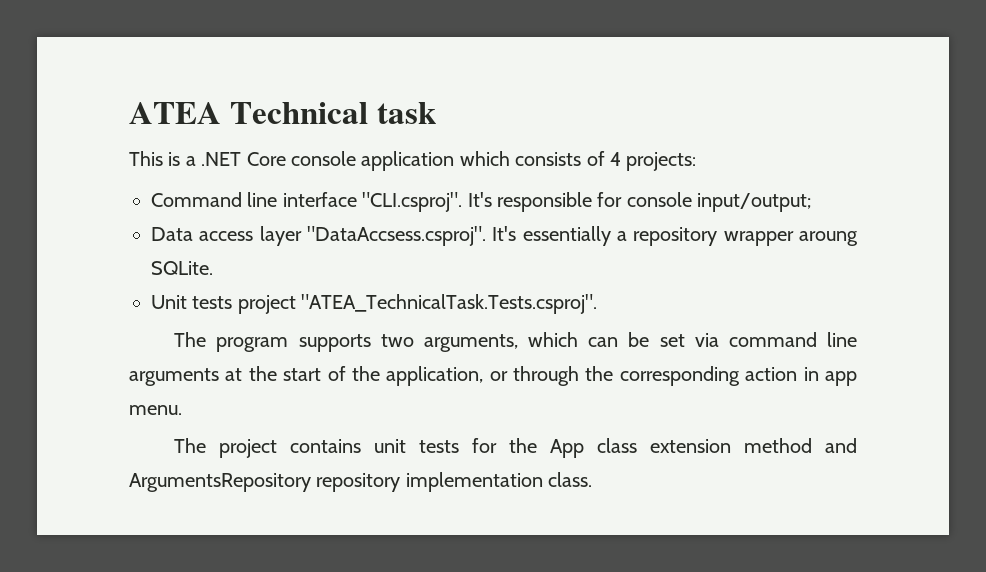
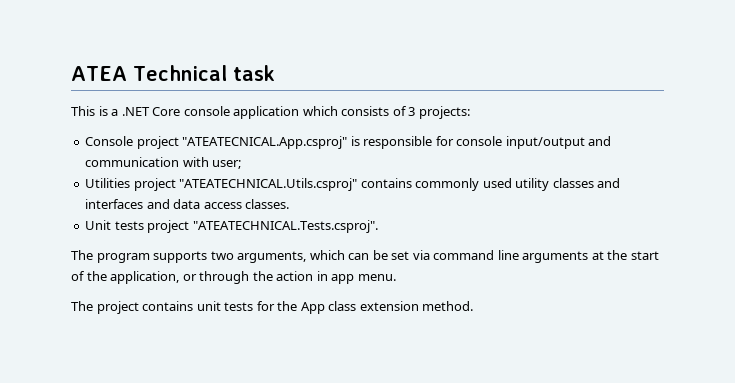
[610,152,621,166] 4 -> [408,107,416,116] 3
[151,192,812,212] [151,226,858,246] [151,261,213,275] Command line interface "CLI.csproj". It's responsible for console input/output; // Data access layer "DataAccsess.csproj". It's essentially a repository wrapper aroung SQLite. -> [85,136,612,149] [85,157,242,169] [85,178,621,191] [85,199,290,209] Console project "ATEATECNICAL.App.csproj" is responsible for console input/output and communication with user; // Utilities project "ATEATECHNICAL.Utils.csproj" contains commonly used utility classes and interfaces and data access classes.
[301,294,598,314] "ATEA_TechnicalTask.Tests.csproj". -> [192,220,378,233] "ATEATECHNICAL.Tests.csproj".
[619,366,740,386] corresponding -> (273, 276) none
[744,438,858,453] [129,472,593,492] method and ArgumentsRepository repository implementation class. -> [422,301,474,311] method.

